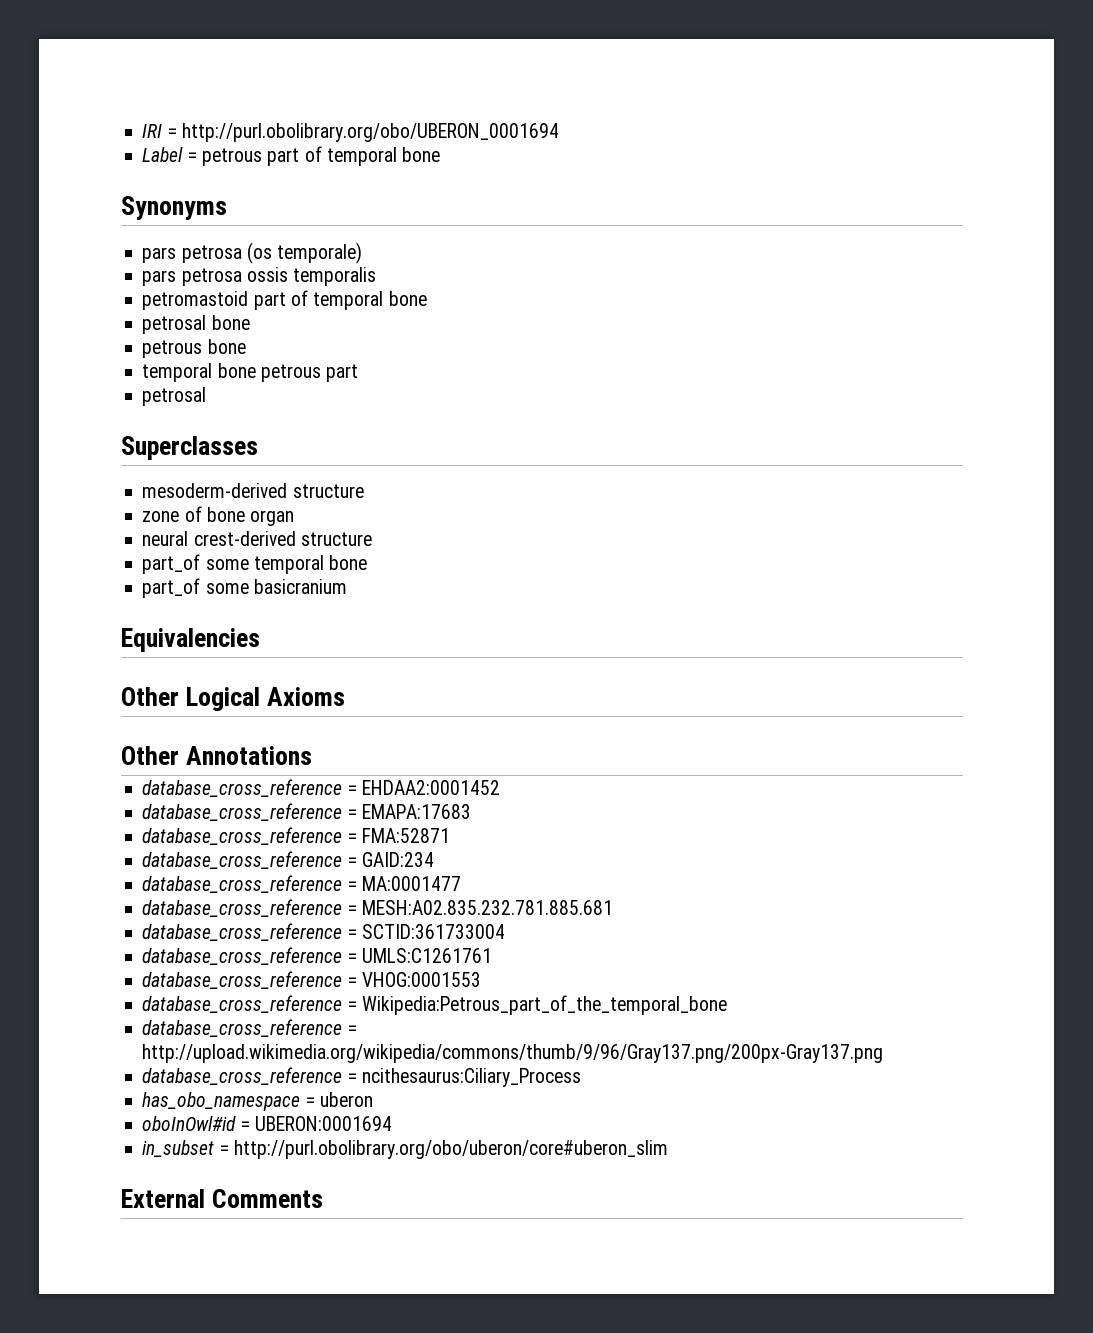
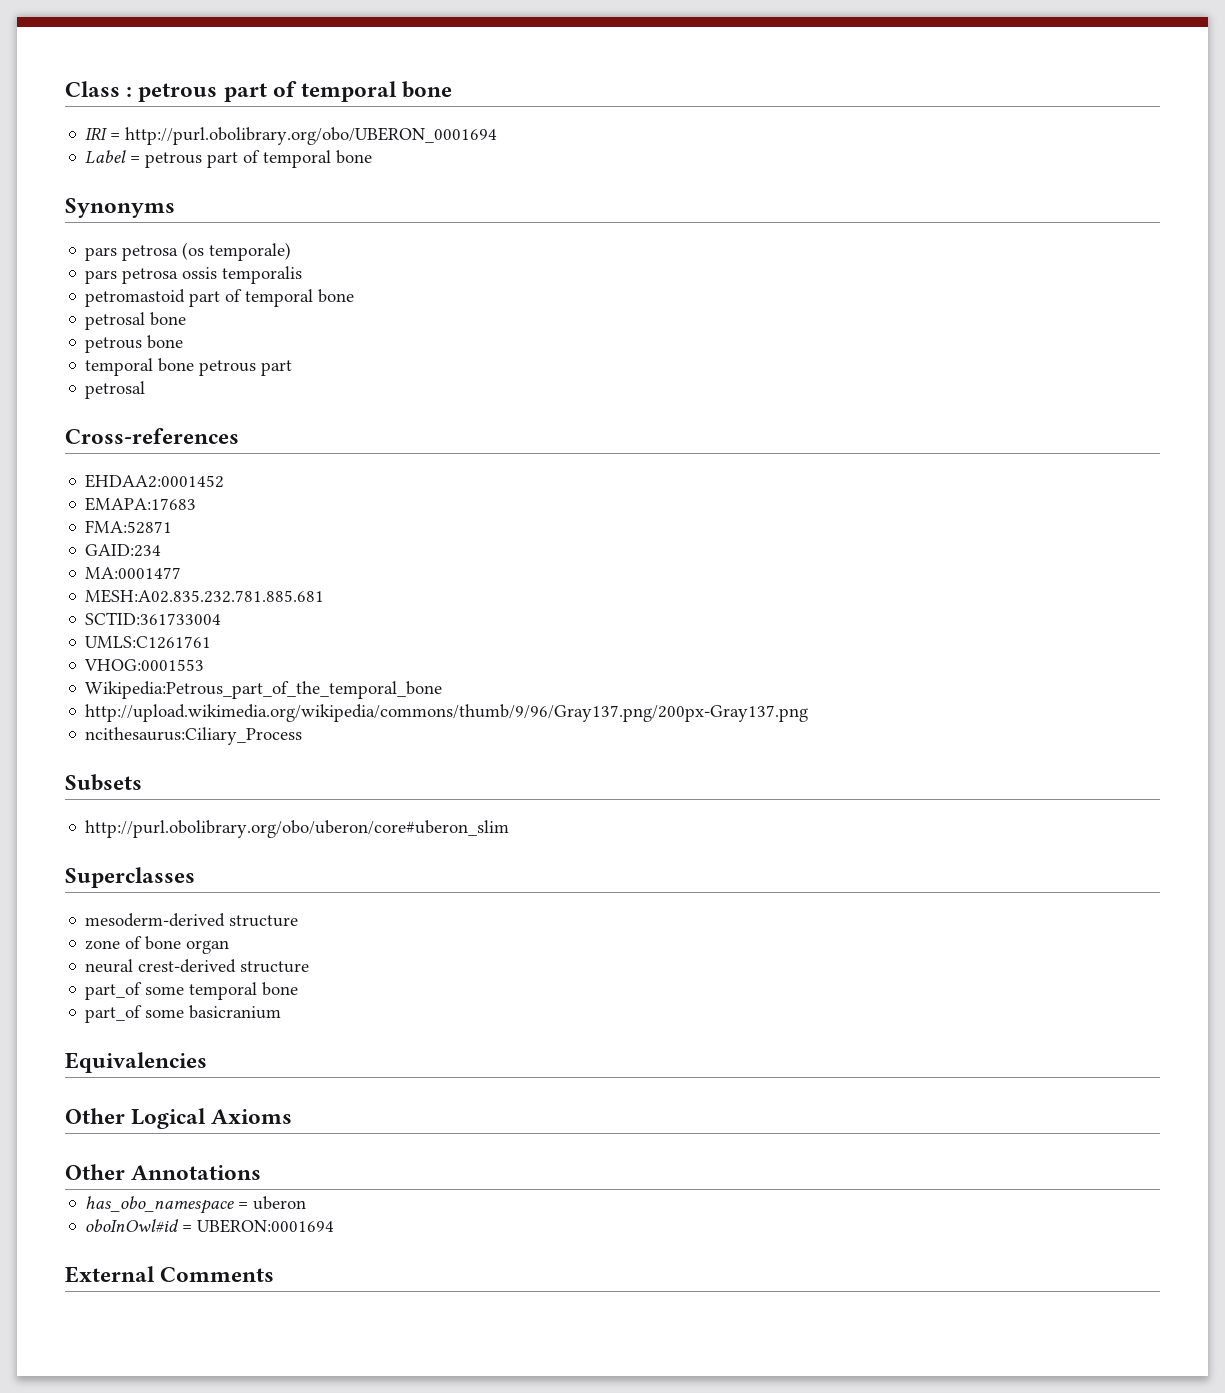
(142, 131) none -> [65,81,453,102] Class : petrous part of temporal bone //
(207, 396) none -> [65,428,239,444] [85,474,225,488] [85,497,197,511] [85,520,173,534] [85,544,162,557] [85,567,182,579] [85,589,325,603] [85,612,222,625] [85,636,212,649] [84,659,205,671] [85,681,443,699] [85,704,809,722] [85,727,303,745] [65,774,142,791] [85,820,510,838] // Cross-references // EHDAA2:0001452 // EMAPA:17683 // FMA:52871 // GAID:234 // MA:0001477 // MESH:A02.835.232.781.885.681 // SCTID:361733004 // UMLS:C1261761 // VHOG:0001553 // Wikipedia:Petrous_part_of_the_temporal_bone // http://upload.wikimedia.org/wikipedia/commons/thumb/9/96/Gray137.png/200px-Gray137.png // ncithesaurus:Ciliary_Process // Subsets // http://purl.obolibrary.org/obo/uberon/core#uberon_slim
[142,779,500,797] [142,803,471,821] [142,827,450,845] [142,851,434,869] [142,875,461,893] [142,899,613,917] [142,923,505,941] [142,947,492,965] [142,971,481,989] [142,995,727,1015] [142,1019,357,1037] [142,1044,884,1063] [142,1067,581,1087] // database_cross_reference = EHDAA2:0001452 // database_cross_reference = EMAPA:17683 // database_cross_reference = FMA:52871 // database_cross_reference = GAID:234 // database_cross_reference = MA:0001477 // database_cross_reference = MESH:A02.835.232.781.885.681 // database_cross_reference = SCTID:361733004 // database_cross_reference = UMLS:C1261761 // database_cross_reference = VHOG:0001553 // database_cross_reference = Wikipedia:Petrous_part_of_the_temporal_bone // database_cross_reference = http://upload.wikimedia.org/wikipedia/commons/thumb/9/96/Gray137.png/200px-Gray137.png // database_cross_reference = ncithesaurus:Ciliary_Process -> (262, 1172) none
[142,1140,668,1159] // in_subset = http://purl.obolibrary.org/obo/uberon/core#uberon_slim -> (335, 1226) none

